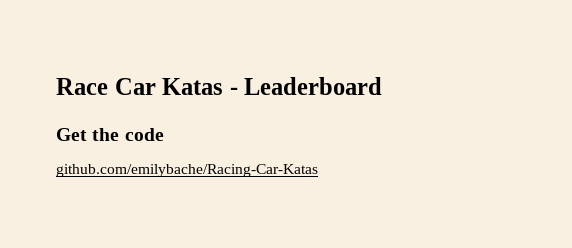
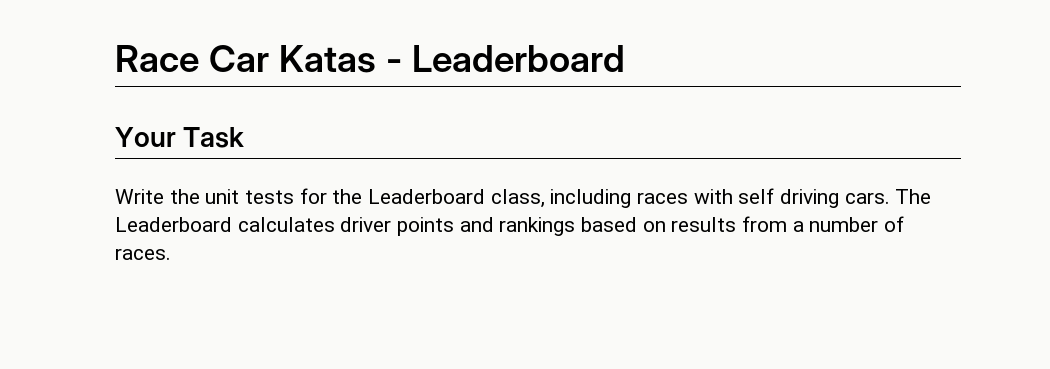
[56,128,164,141] [56,164,318,177] Get the code // github.com/emilybache/Racing-Car-Katas -> [115,127,245,148] [115,188,932,208] [115,216,905,236] [115,248,171,260] Your Task // Write the unit tests for the Leaderboard class, including races with self driving cars. The Leaderboard calculates driver points and rankings based on results from a number of races.

